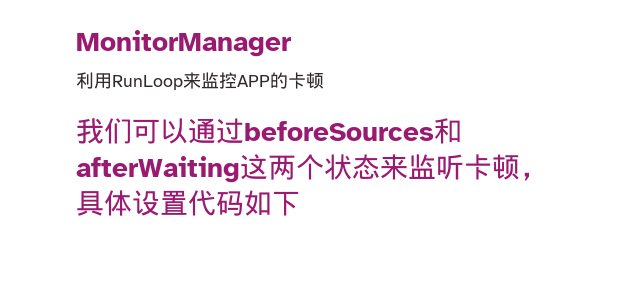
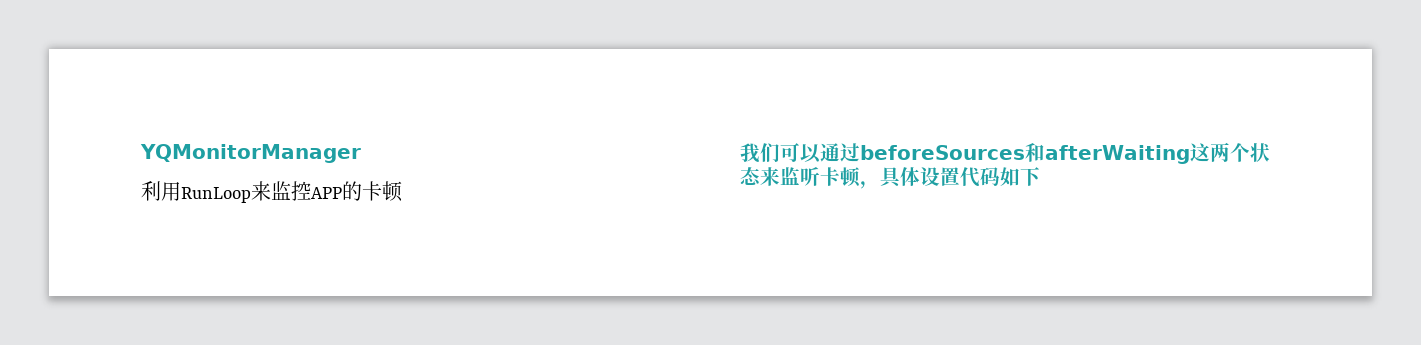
[76,30,291,57] MonitorManager -> [140,144,361,163] YQMonitorManager

